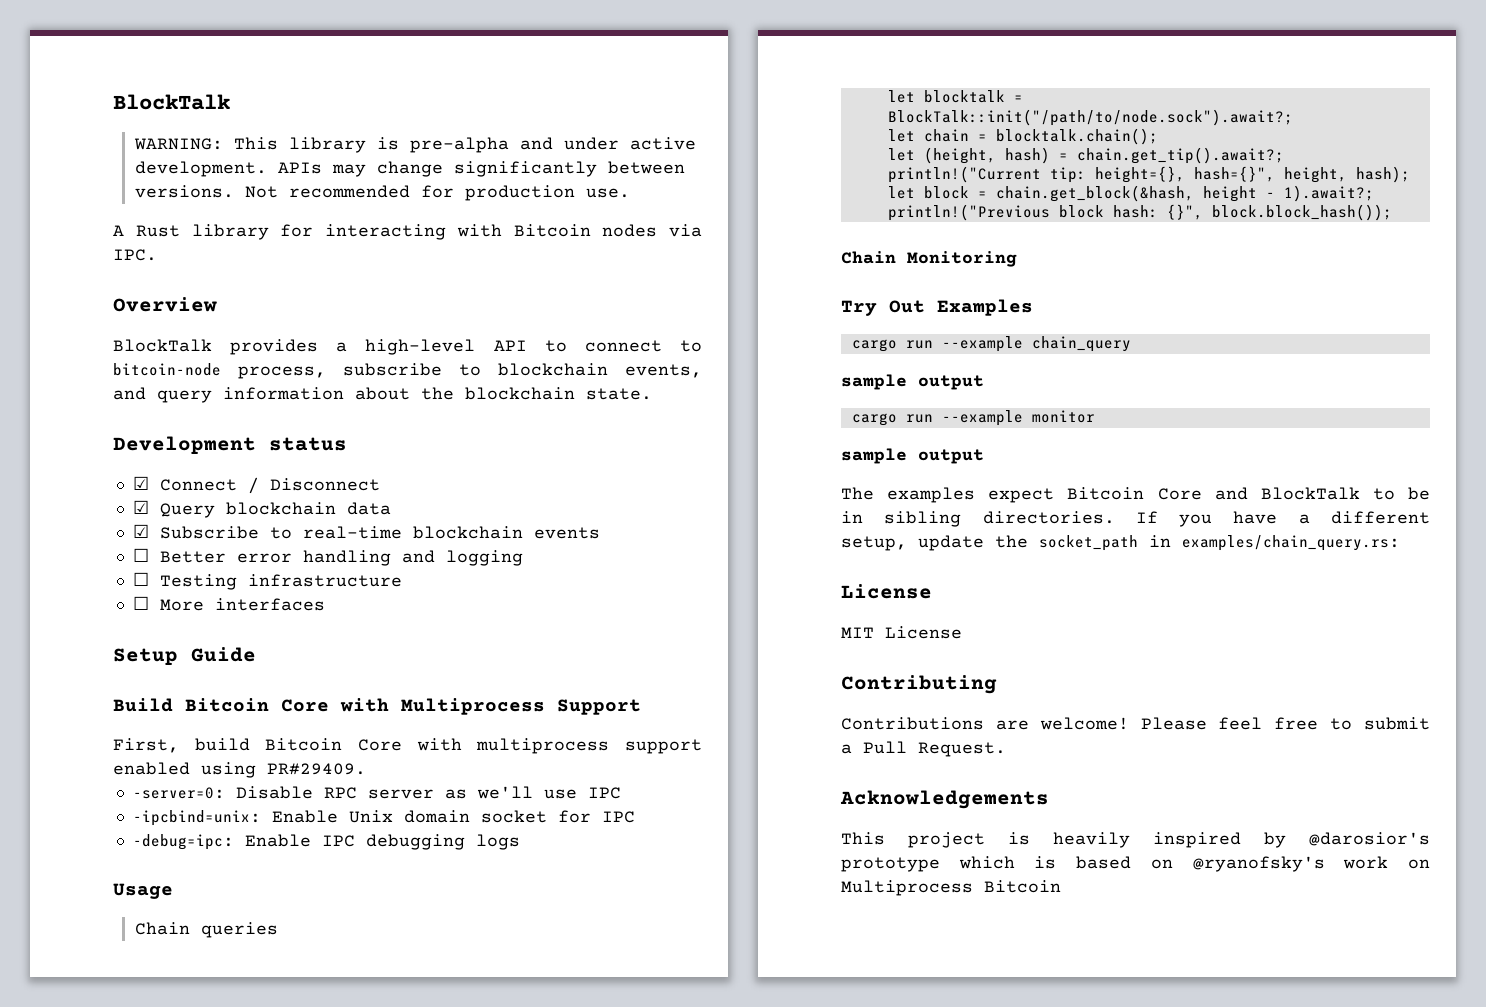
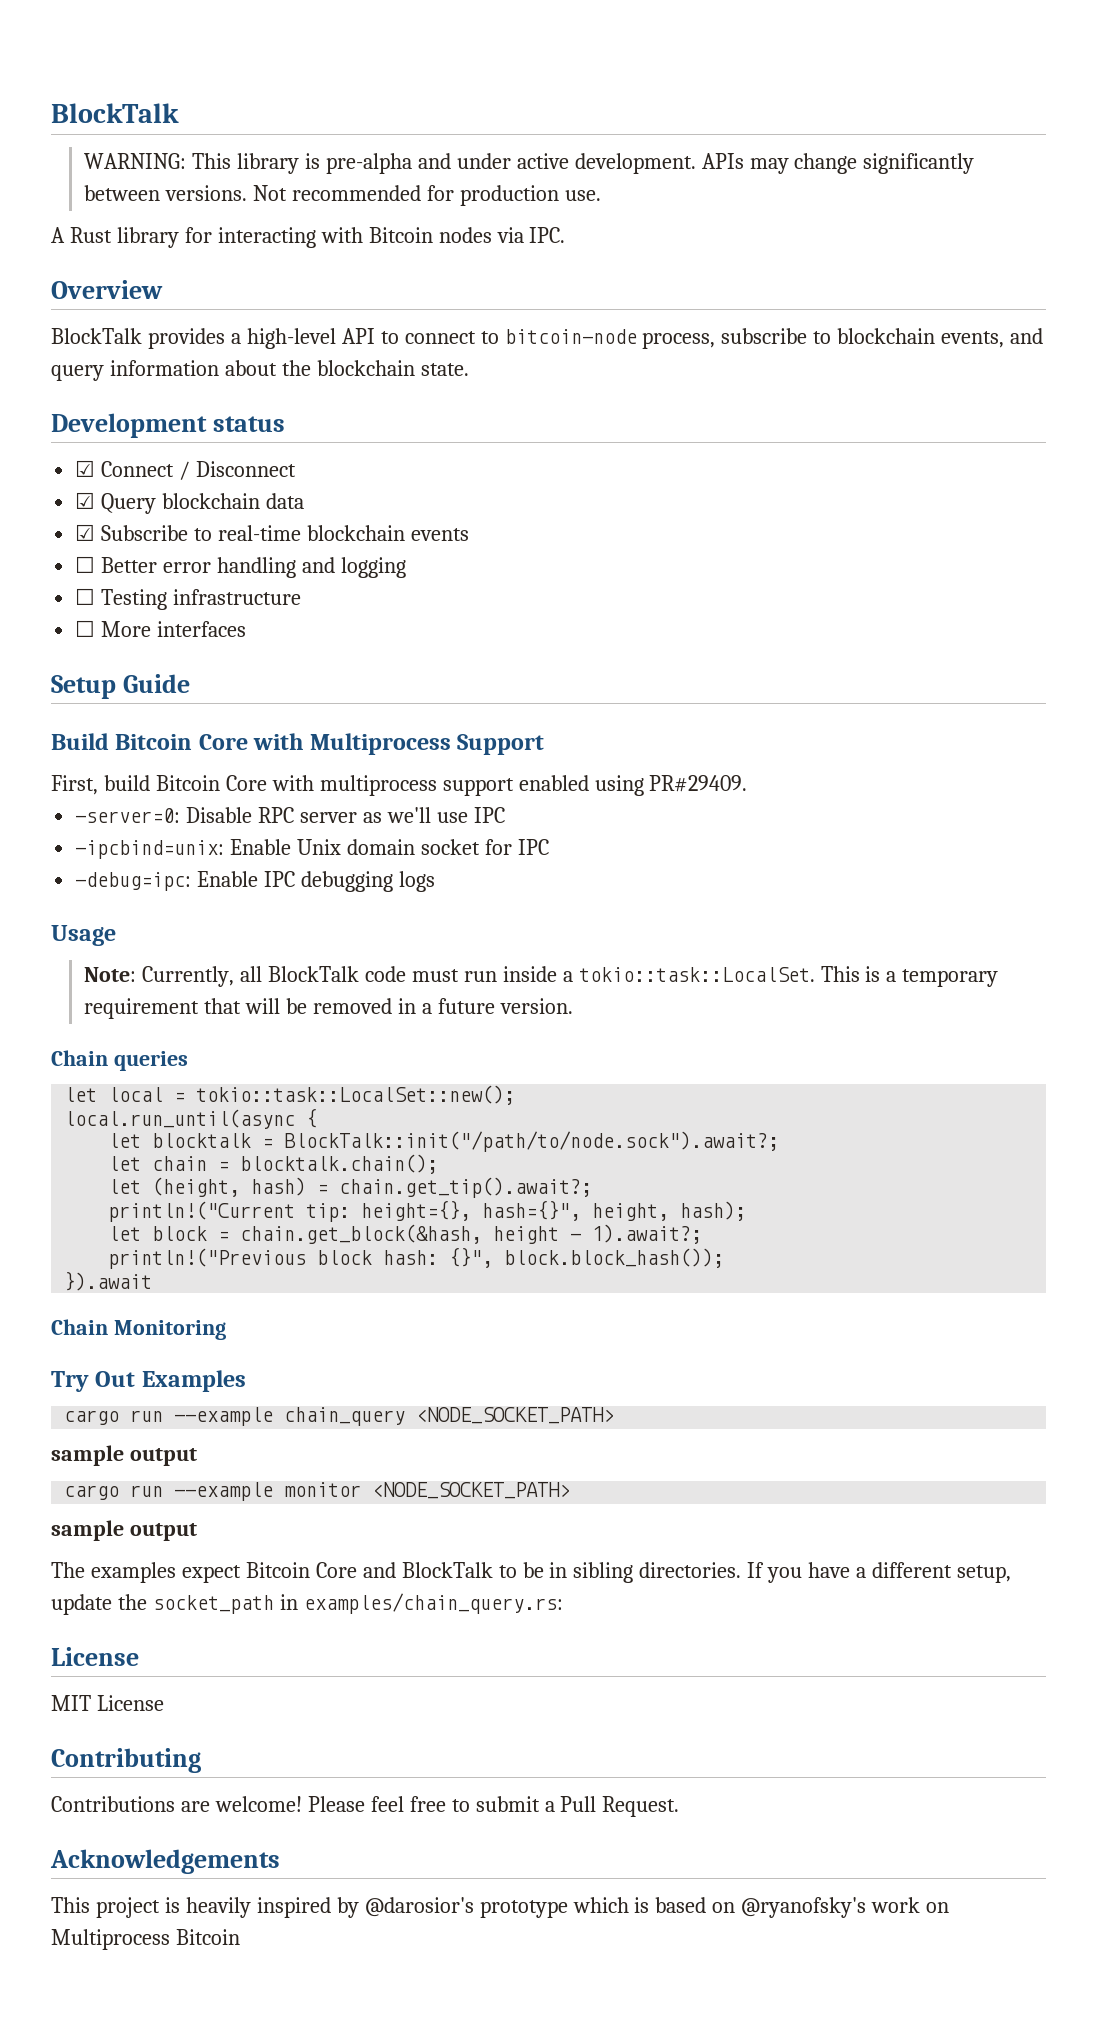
[135,922,279,938] Chain queries -> [84,966,999,987] [84,998,573,1019] [51,1050,188,1071] [64,1085,516,1105] [64,1108,318,1129] Note: Currently, all BlockTalk code must run inside a tokio::task::LocalSet. This is a temporary requirement that will be removed in a future version. // Chain queries // let local = tokio::task::LocalSet::new(); // local.run_until(async {
(1392, 212) none -> [64,1271,153,1291] // }).await
(1131, 344) none -> [416,1407,615,1424] <NODE_SOCKET_PATH>
(1095, 416) none -> [372,1482,571,1499] <NODE_SOCKET_PATH>

